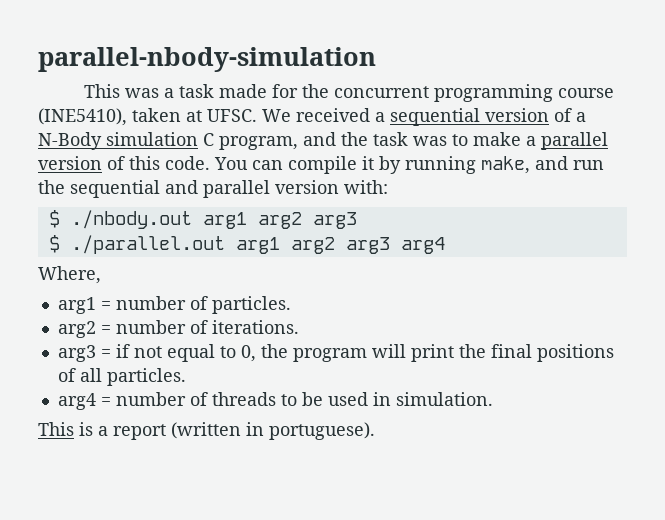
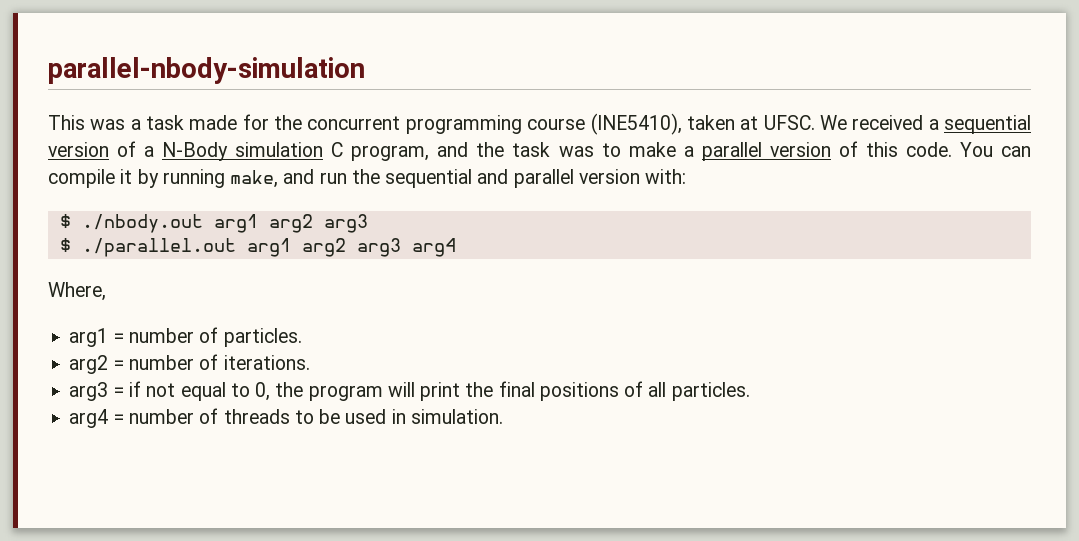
[38,422,375,440] // This is a report (written in portuguese). -> (503, 416) none

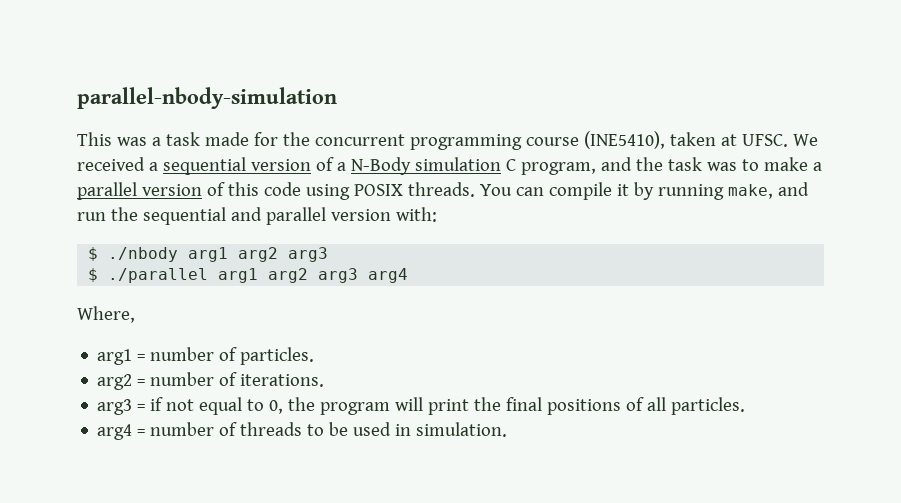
[905,142,952,157] code. -> [263,182,475,200] code using POSIX threads.
[81,214,203,233] ./nbody.out -> [108,247,179,262] ./nbody
[81,238,236,257] ./parallel.out -> [108,268,209,283] ./parallel

